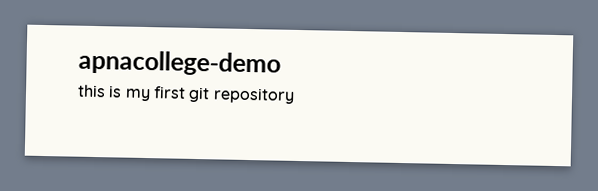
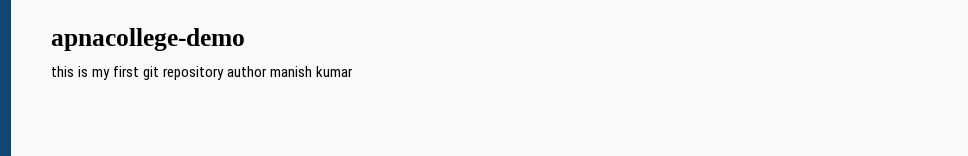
(295, 95) none -> [227,66,354,77] author manish kumar

